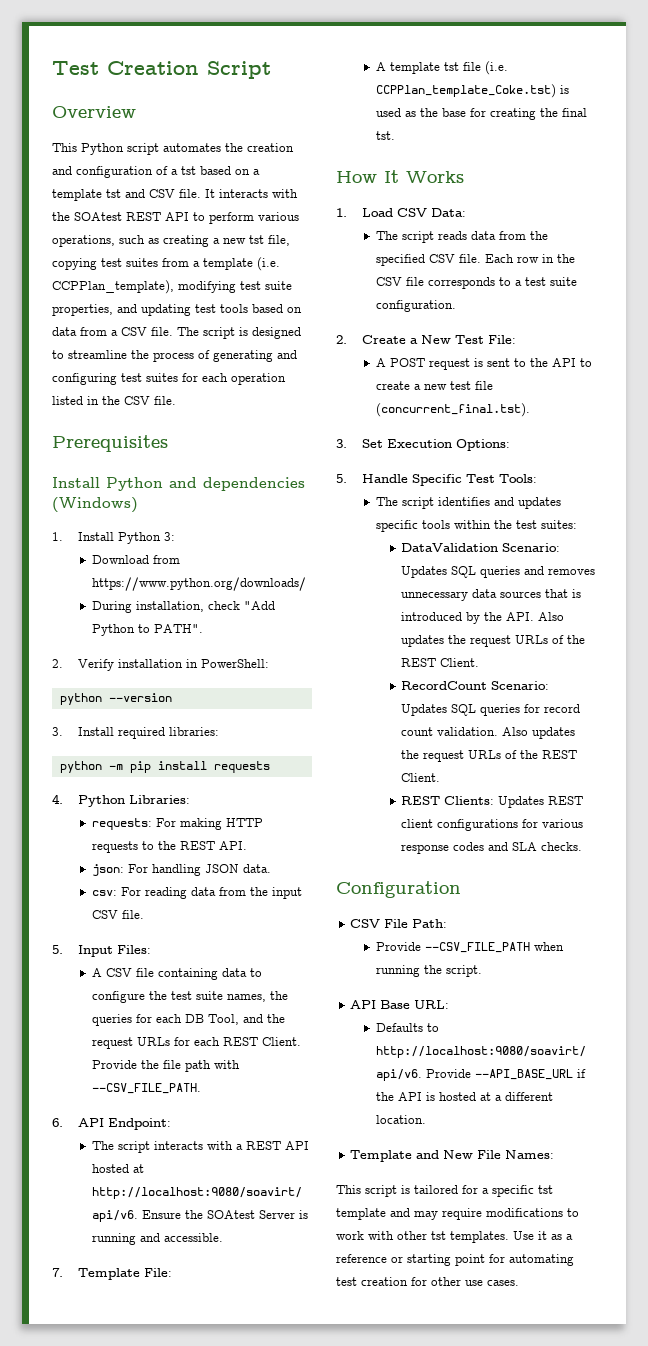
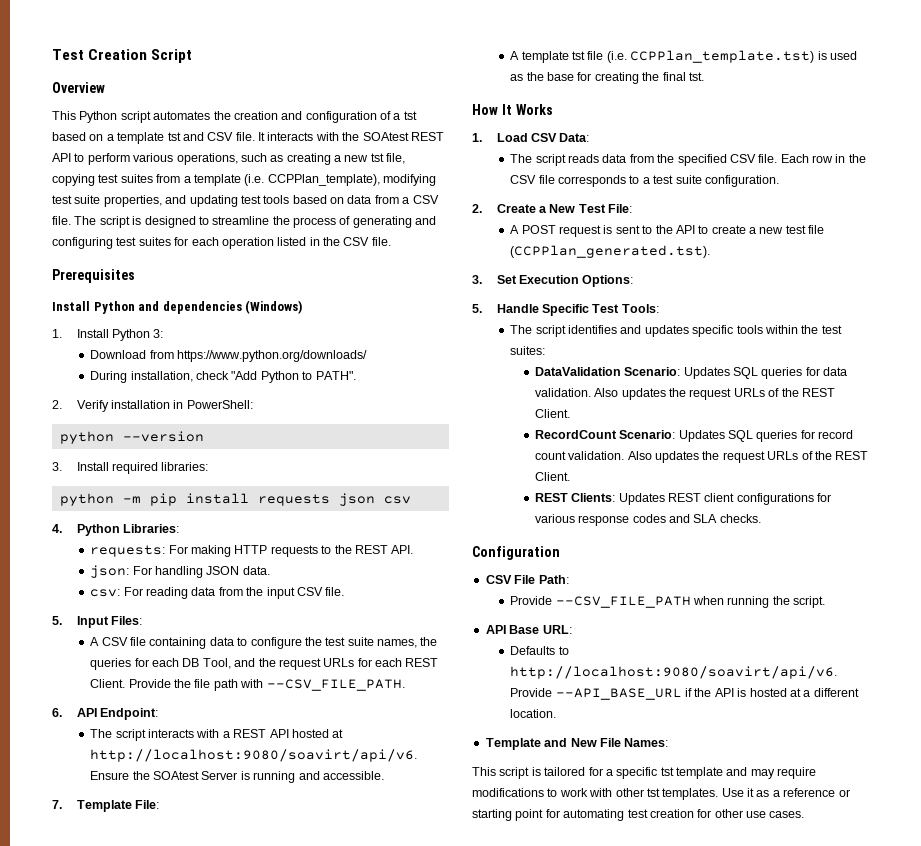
(270, 767) none -> [338,493,411,506] json csv
[375,84,556,98] CCPPlan_template_Coke.tst) -> [630,50,815,63] CCPPlan_template.tst)
[375,403,530,417] (concurrent_final.tst). -> [510,245,711,258] (CCPPlan_generated.tst).
[524,566,596,575] [401,589,582,601] [401,612,535,624] and removes unnecessary data sources that is introduced by the API. -> [805,367,848,376] [534,388,591,397] for data validation.

